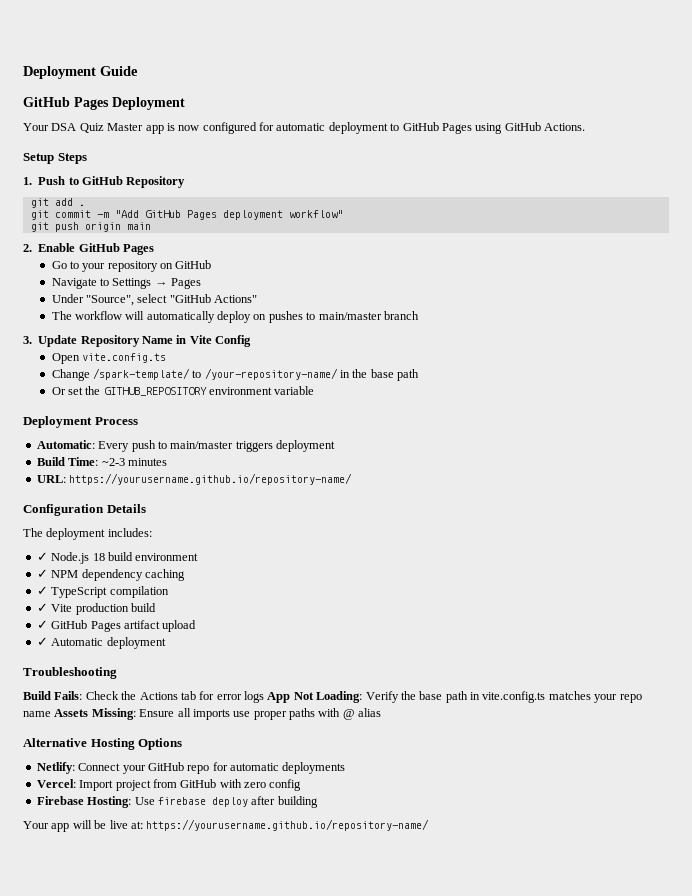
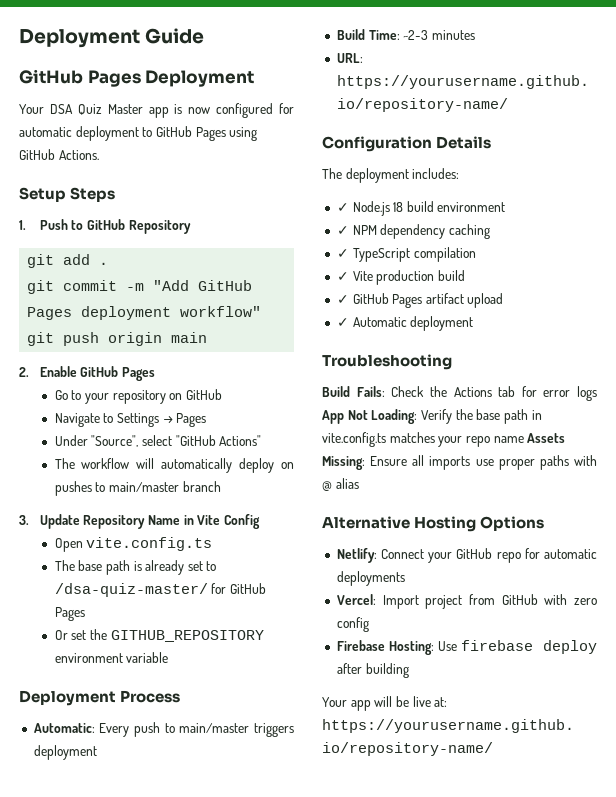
[51,368,420,381] Change /spark-template/ to /your-repository-name/ in the base path -> [54,560,217,575] [54,583,266,597] [54,607,85,621] The base path is already set to /dsa-quiz-master/ for GitHub Pages

